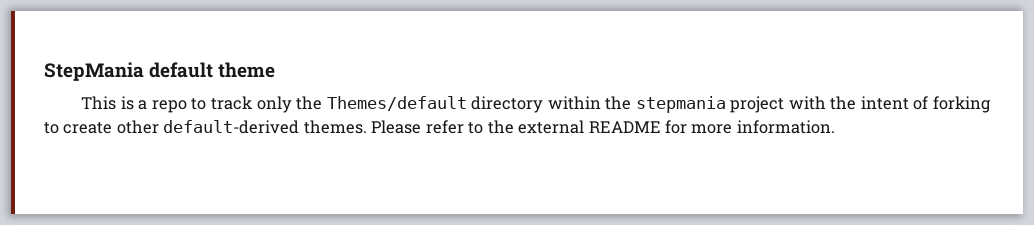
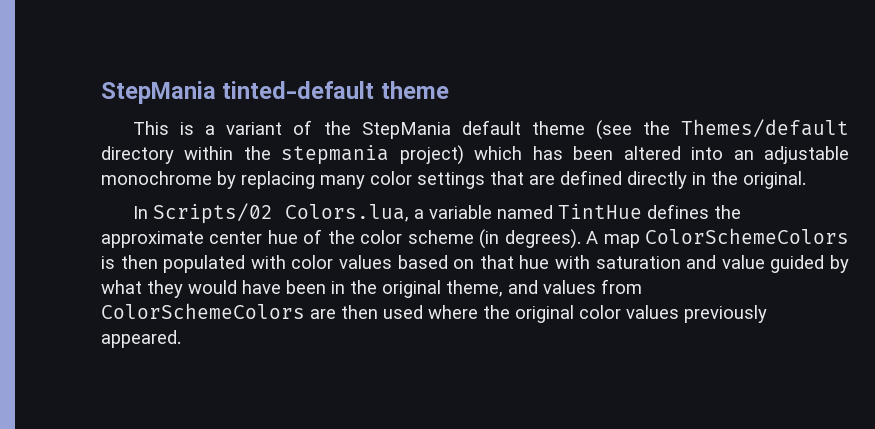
[44,62,214,81] StepMania default -> [101,81,375,104] StepMania tinted-default
[151,96,292,113] repo to track only -> [226,120,632,140] variant of the StepMania default theme (see
[730,96,992,113] [44,120,835,134] project with the intent of forking to create other default-derived themes. Please refer to the external README for more information. -> [399,145,849,165] [101,170,806,189] [133,203,742,224] [101,228,849,249] [101,255,850,273] [101,279,642,298] [101,303,767,323] [101,330,181,348] project) which has been altered into an adjustable monochrome by replacing many color settings that are defined directly in the original. // In Scripts/02 Colors.lua, a variable named TintHue defines the approximate center hue of the color scheme (in degrees). A map ColorSchemeColors is then populated with color values based on that hue with saturation and value guided by what they would have been in the original theme, and values from ColorSchemeColors are then used where the original color values previously appeared.

